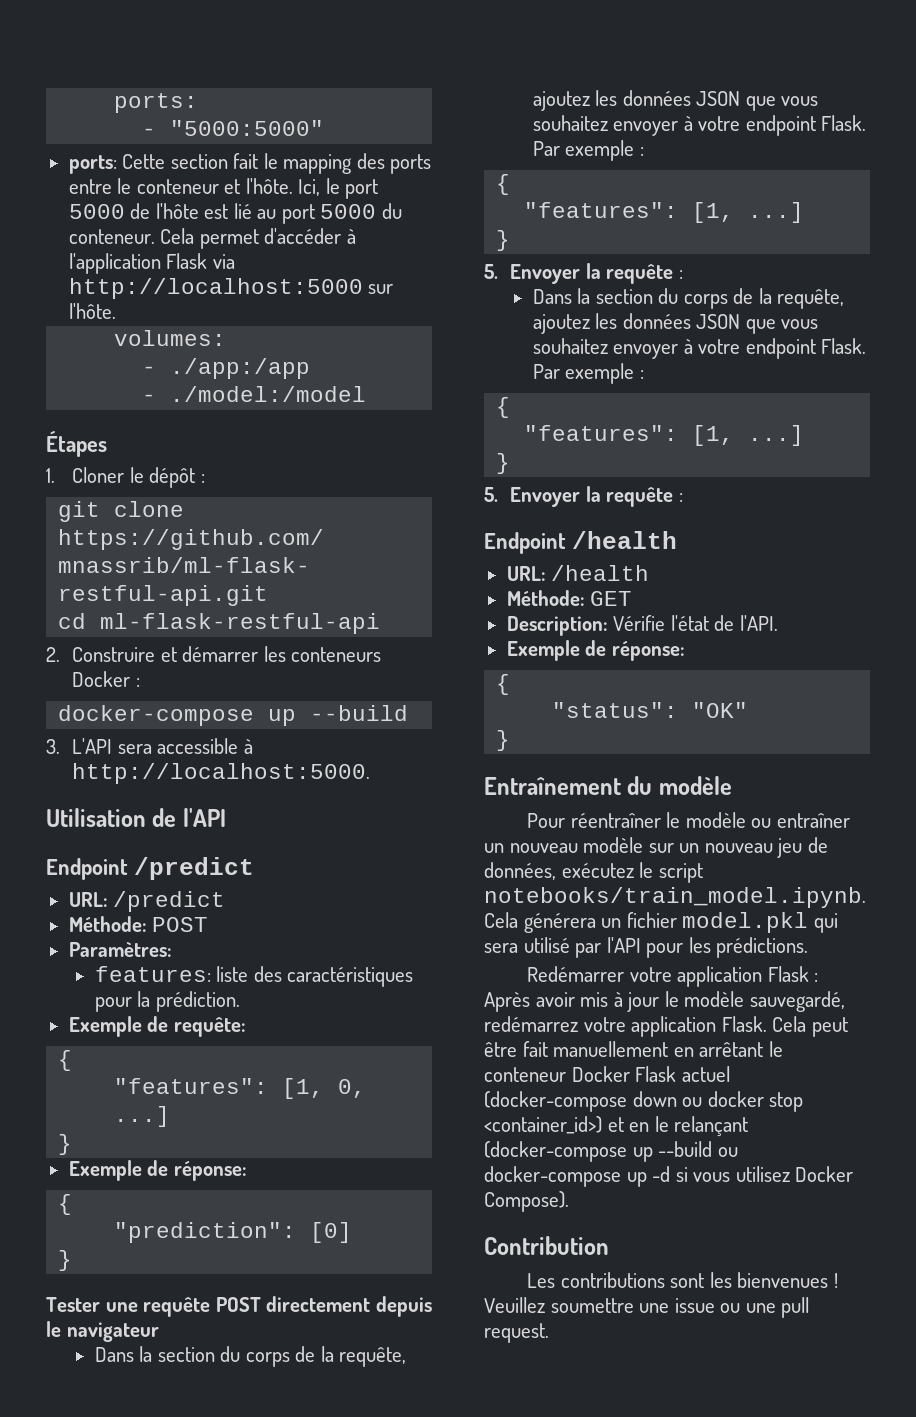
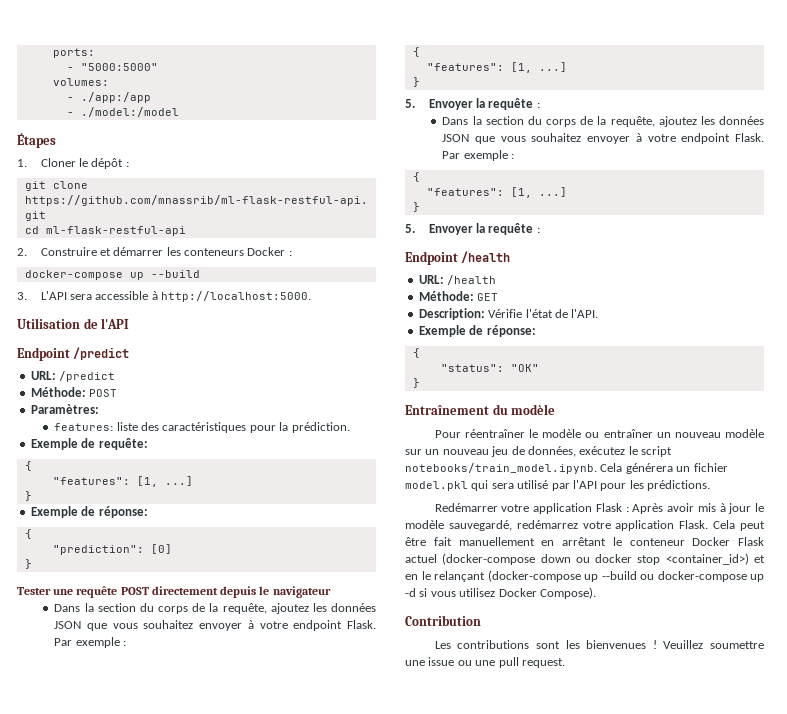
[68,153,432,174] [68,178,379,199] [68,203,402,224] [68,228,356,249] [68,253,235,274] [68,278,394,299] [68,303,116,319] // ports: Cette section fait le mapping des ports entre le conteneur et l'hôte. Ici, le port 5000 de l'hôte est lié au port 5000 du conteneur. Cela permet d'accéder à l'application Flask via http://localhost:5000 sur l'hôte. -> (158, 67) none
[338,1079,367,1098] 0, -> (158, 481) none

